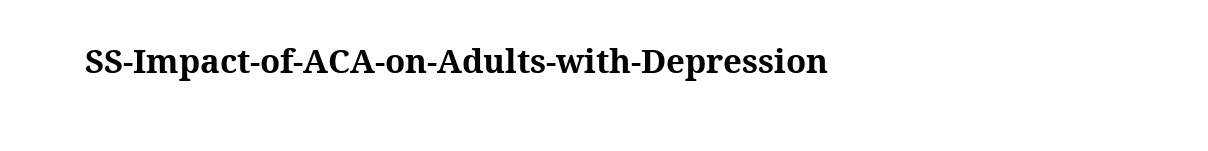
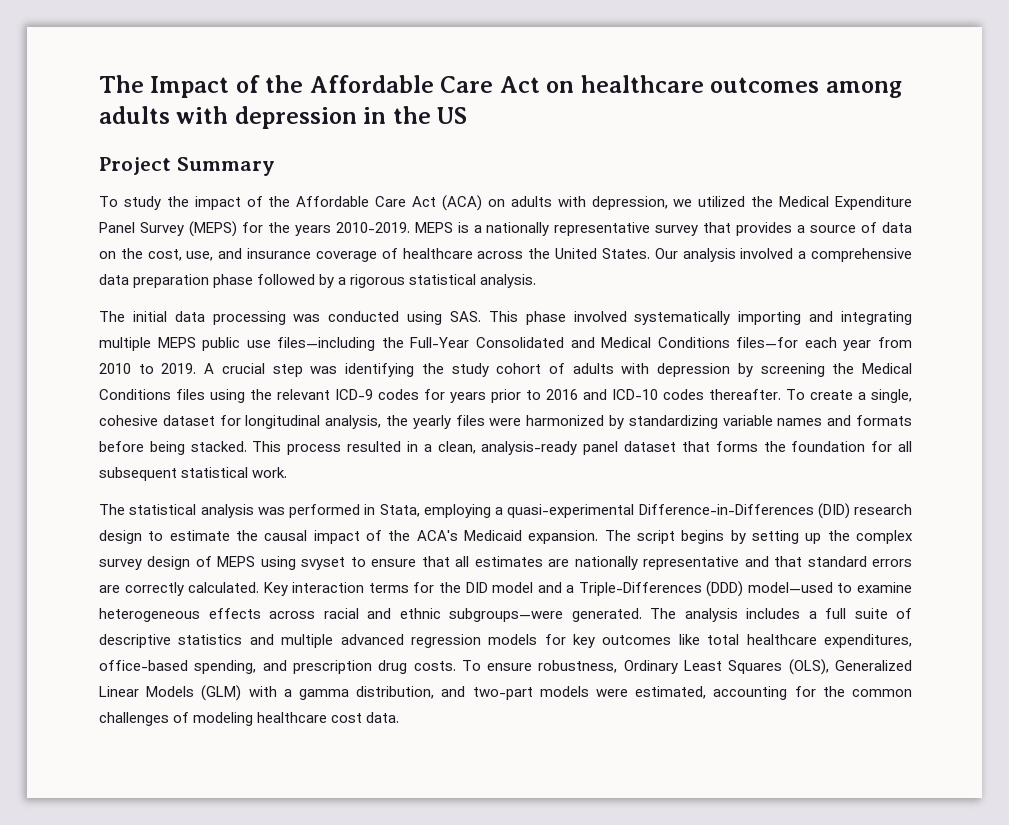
[85,48,828,81] SS-Impact-of-ACA-on-Adults-with-Depression -> [99,75,902,98] [99,106,468,129] [99,157,275,176] [99,195,913,211] [99,221,913,237] [99,248,913,262] [99,274,537,288] [99,311,913,325] [99,337,912,351] [99,363,912,377] [99,389,912,403] [99,415,912,429] [99,441,913,455] [99,467,288,481] [99,503,912,519] [99,530,914,544] [99,556,913,570] [99,581,912,597] [99,608,912,622] [99,634,912,648] [99,659,912,675] [99,685,913,701] [99,712,400,726] The Impact of the Affordable Care Act on healthcare outcomes among adults with depression in the US // Project Summary // To study the impact of the Affordable Care Act (ACA) on adults with depression, we utilized the Medical Expenditure Panel Survey (MEPS) for the years 2010-2019. MEPS is a nationally representative survey that provides a source of data on the cost, use, and insurance coverage of healthcare across the United States. Our analysis involved a comprehensive data preparation phase followed by a rigorous statistical analysis. // The initial data processing was conducted using SAS. This phase involved systematically importing and integrating multiple MEPS public use files—including the Full-Year Consolidated and Medical Conditions files—for each year from 2010 to 2019. A crucial step was identifying the study cohort of adults with depression by screening the Medical Conditions files using the relevant ICD-9 codes for years prior to 2016 and ICD-10 codes thereafter. To create a single, cohesive dataset for longitudinal analysis, the yearly files were harmonized by standardizing variable names and formats before being stacked. This process resulted in a clean, analysis-ready panel dataset that forms the foundation for all subsequent statistical work. // The statistical analysis was performed in Stata, employing a quasi-experimental Difference-in-Differences (DID) research design to estimate the causal impact of the ACA's Medicaid expansion. The script begins by setting up the complex survey design of MEPS using svyset to ensure that all estimates are nationally representative and that standard errors are correctly calculated. Key interaction terms for the DID model and a Triple-Differences (DDD) model—used to examine heterogeneous effects across racial and ethnic subgroups—were generated. The analysis includes a full suite of descriptive statistics and multiple advanced regression models for key outcomes like total healthcare expenditures, office-based spending, and prescription drug costs. To ensure robustness, Ordinary Least Squares (OLS), Generalized Linear Models (GLM) with a gamma distribution, and two-part models were estimated, accounting for the common challenges of modeling healthcare cost data.

